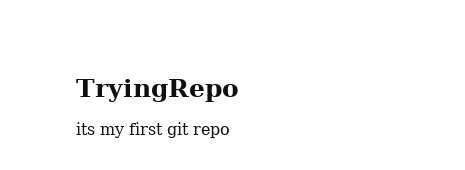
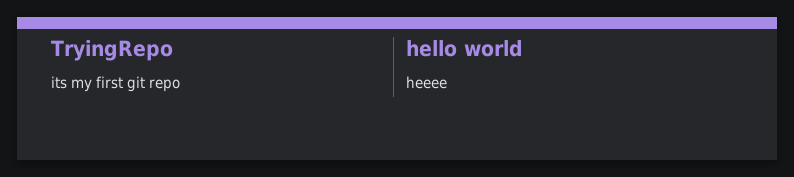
(230, 132) none -> [406,40,523,57] [406,76,447,89] // hello world // heeee

